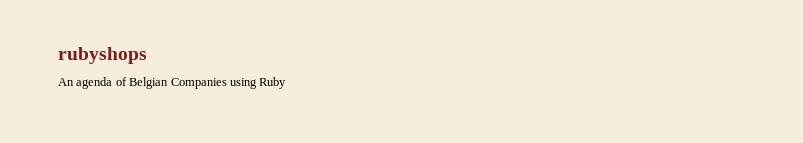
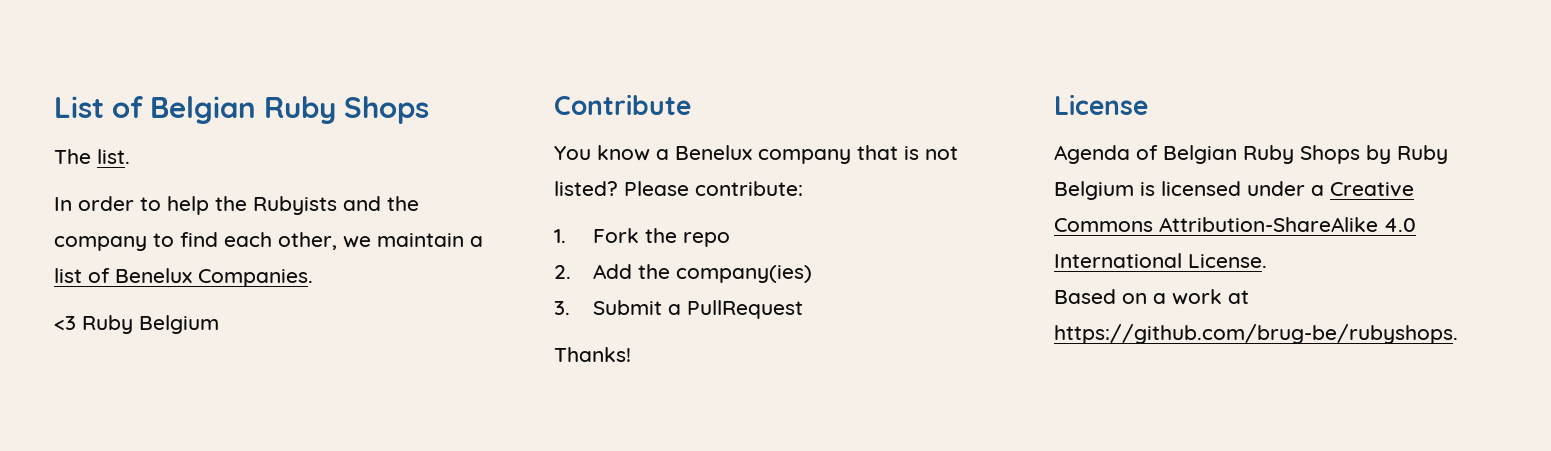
[58,47,147,64] [58,77,287,89] rubyshops // An agenda of Belgian Companies using Ruby -> [54,96,429,124] [54,149,130,164] [54,196,419,215] [54,232,483,251] [54,268,313,287] [54,315,219,334] [554,94,691,115] [554,145,958,164] [554,181,803,196] [554,228,731,247] [554,264,813,283] [554,300,804,319] [554,347,631,362] [1054,94,1148,115] [1054,145,1448,164] [1054,181,1414,200] [1054,217,1416,232] [1054,253,1267,268] [1054,289,1249,305] [1054,324,1458,344] List of Belgian Ruby Shops // The list. // In order to help the Rubyists and the company to find each other, we maintain a list of Benelux Companies. // <3 Ruby Belgium // Contribute // You know a Benelux company that is not listed? Please contribute: // 1. Fork the repo // 2. Add the company(ies) // 3. Submit a PullRequest // Thanks! // License // Agenda of Belgian Ruby Shops by Ruby Belgium is licensed under a Creative Commons Attribution-ShareAlike 4.0 International License. // Based on a work at https://github.com/brug-be/rubyshops.

